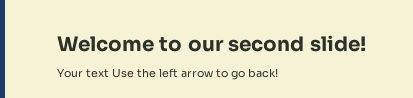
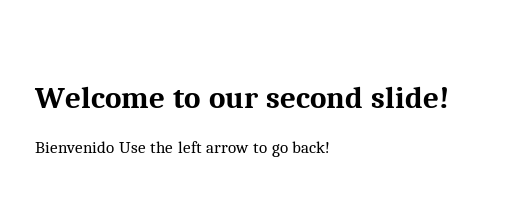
[57,68,109,78] Your text -> [35,141,114,153] Bienvenido

